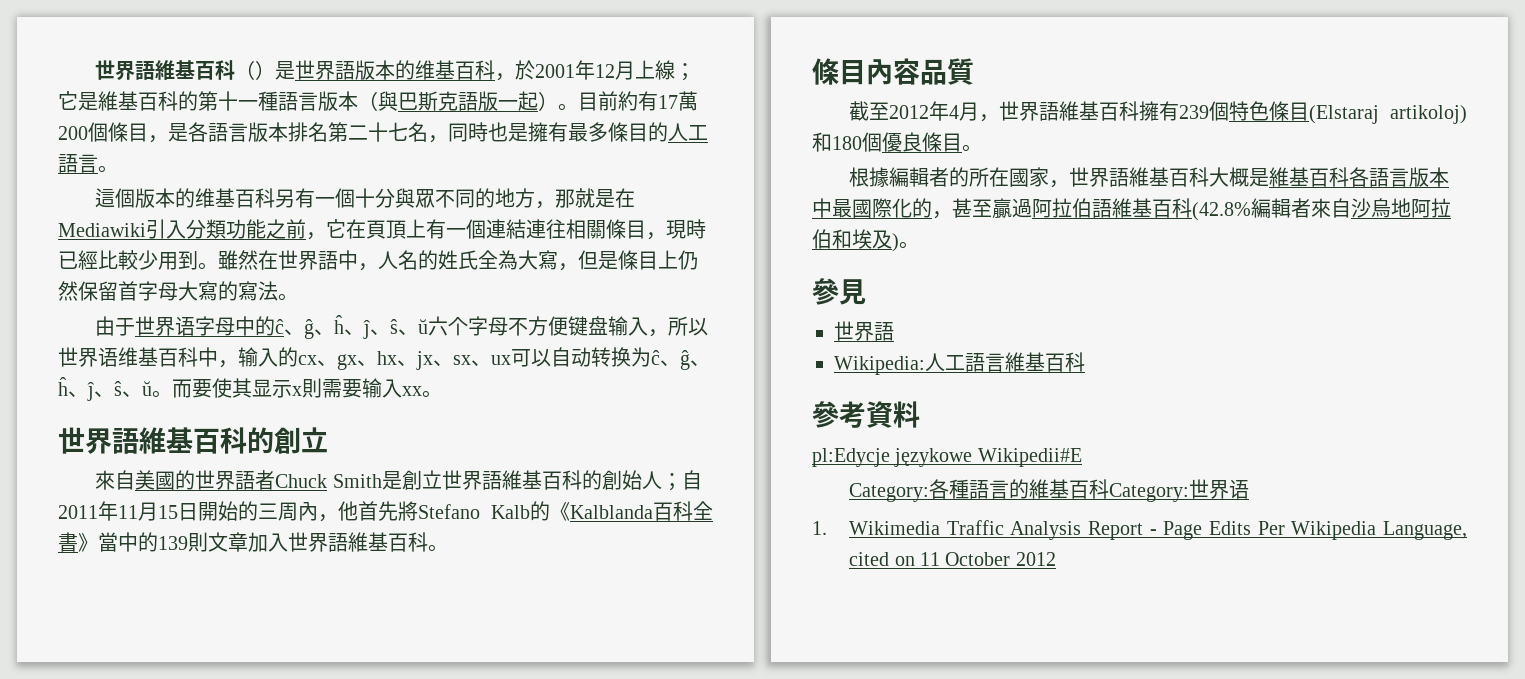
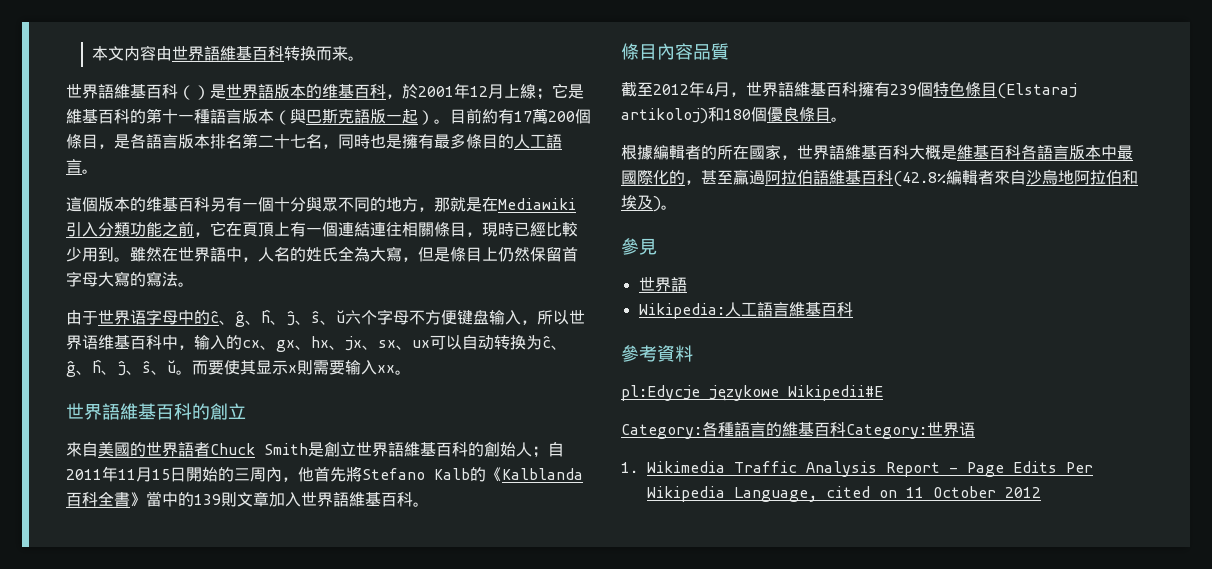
(95, 70) none -> [92,45,365,61] 本文内容由世界語維基百科转换而来。 //

